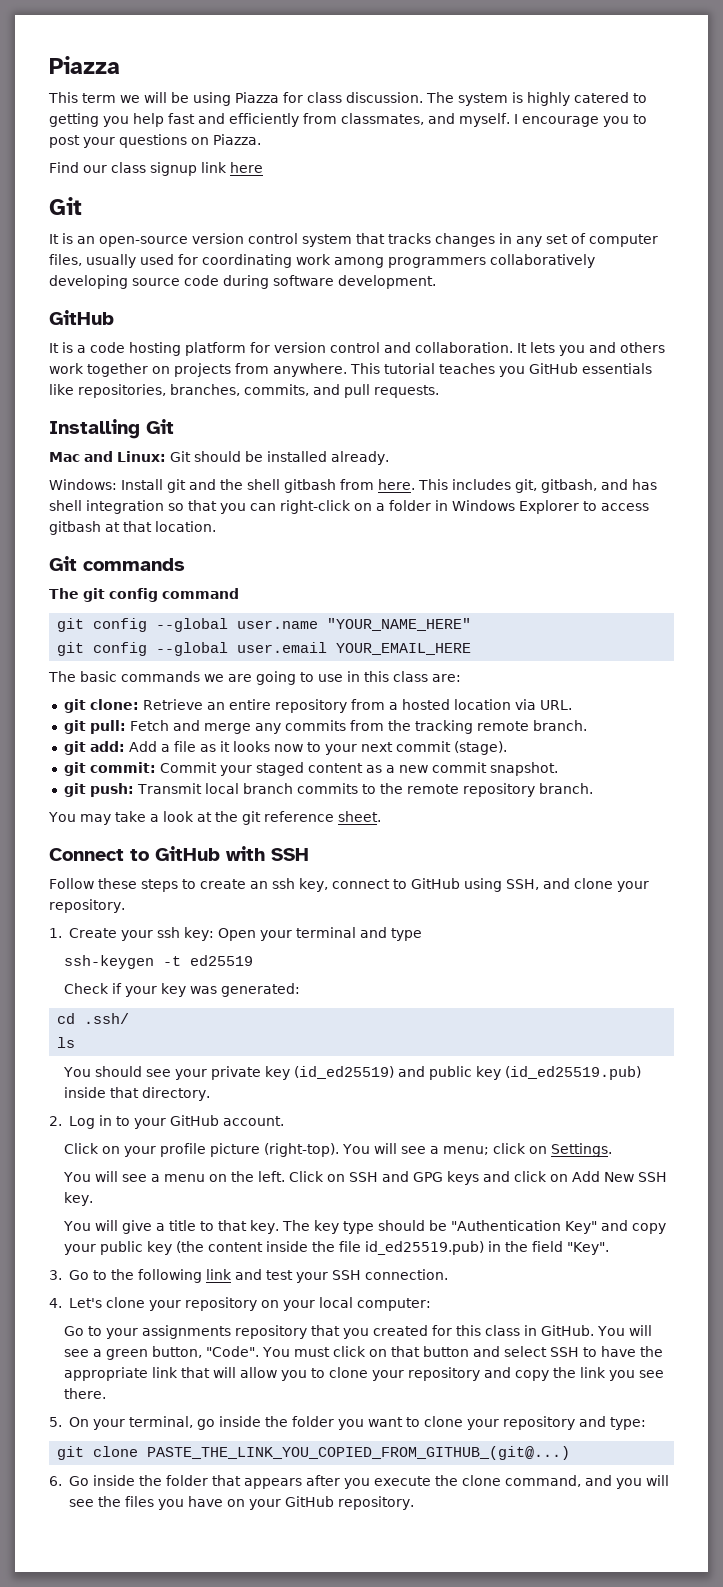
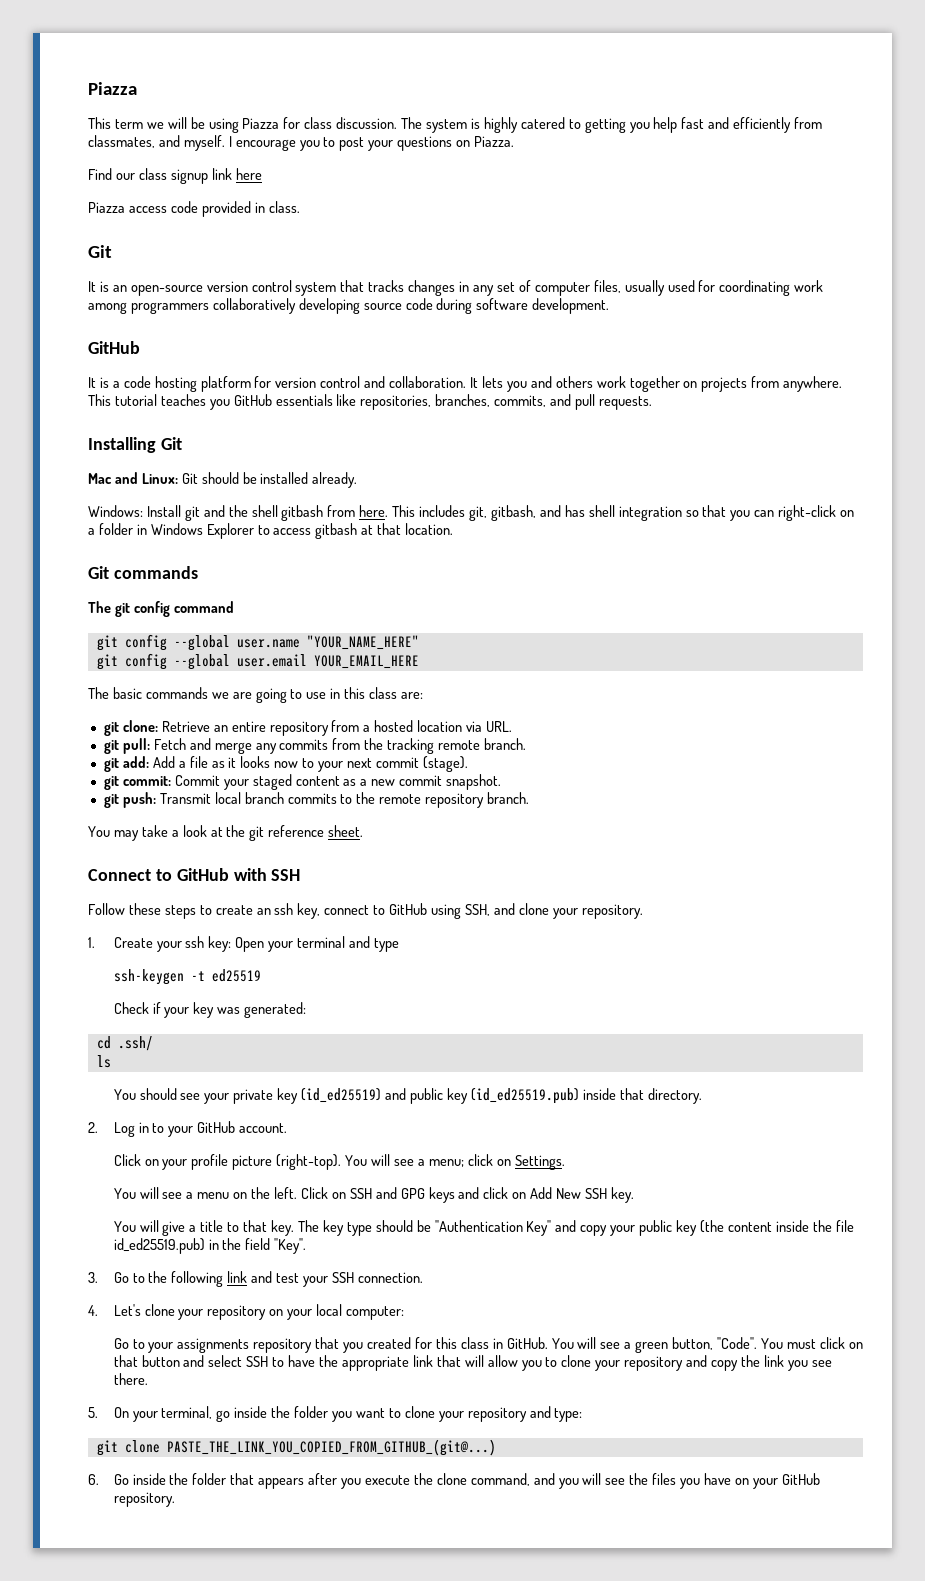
(263, 167) none -> [88,201,300,217] // Piazza access code provided in class.

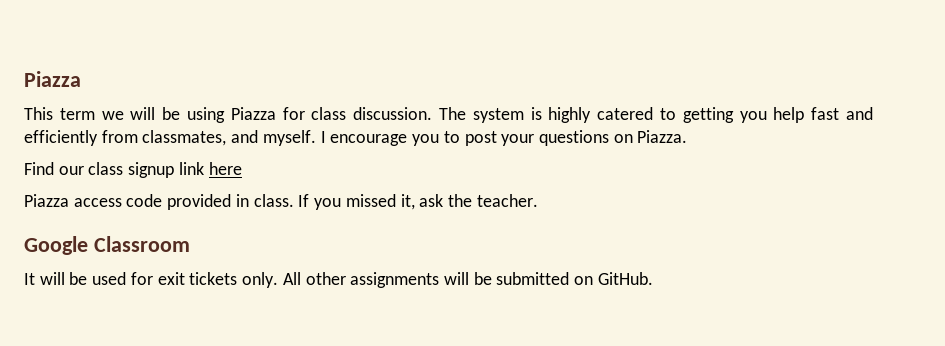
[88,245,112,258] [88,280,824,296] [88,298,610,314] [88,341,140,354] [88,376,843,392] [88,394,652,410] [88,437,182,453] [88,472,358,488] [88,505,855,521] [88,523,454,539] [88,566,198,579] [88,601,234,617] [96,634,419,651] [96,653,419,670] [88,687,424,703] [103,720,513,736] [103,738,527,754] [103,756,468,772] [103,774,502,790] [103,792,530,808] [88,825,364,841] [88,868,301,881] [88,903,643,919] [88,936,399,952] [113,969,261,985] [113,1002,307,1018] [96,1036,153,1051] [96,1055,111,1068] [113,1088,702,1104] [88,1121,288,1137] [113,1154,565,1170] [113,1187,634,1203] [113,1220,854,1236] [113,1238,307,1254] [88,1271,423,1287] [88,1304,405,1320] [113,1337,863,1353] [113,1355,832,1371] [113,1373,148,1385] [88,1406,583,1422] [96,1439,496,1456] [88,1473,820,1489] [113,1492,175,1507] // Git // It is an open-source version control system that tracks changes in any set of computer files, usually used for coordinating work among programmers collaboratively developing source code during software development. // GitHub // It is a code hosting platform for version control and collaboration. It lets you and others work together on projects from anywhere. This tutorial teaches you GitHub essentials like repositories, branches, commits, and pull requests. // Installing Git // Mac and Linux: Git should be installed already. // Windows: Install git and the shell gitbash from here. This includes git, gitbash, and has shell integration so that you can right-click on a folder in Windows Explorer to access gitbash at that location. // Git commands // The git config command // git config --global user.name "YOUR_NAME_HERE" // git config --global user.email YOUR_EMAIL_HERE // The basic commands we are going to use in this class are: // git clone: Retrieve an entire repository from a hosted location via URL. // git pull: Fetch and merge any commits from the tracking remote branch. // git add: Add a file as it looks now to your next commit (stage). // git commit: Commit your staged content as a new commit snapshot. // git push: Transmit local branch commits to the remote repository branch. // You may take a look at the git reference sheet. // Connect to GitHub with SSH // Follow these steps to create an ssh key, connect to GitHub using SSH, and clone your repository. // 1. Create your ssh key: Open your terminal and type // ssh-keygen -t ed25519 // Check if your key was generated: // cd .ssh/ // ls // You should see your private key (id_ed25519) and public key (id_ed25519.pub) inside that directory. // 2. Log in to your GitHub account. // Click on your profile picture (right-top). You will see a menu; click on Settings. // You will see a menu on the left. Click on SSH and GPG keys and click on Add New SSH key. // You will give a title to that key. The key type should be "Authentication Key" and copy your public key (the content inside the file id_ed25519.pub) in the field "Key". // 3. Go to the following link and test your SSH connection. // 4. Let's clone your repository on your local computer: // Go to your assignments repository that you created for this class in GitHub. You will see a green button, "Code". You must click on that button and select SSH to have the appropriate link that will allow you to clone your repository and copy the link you see there. // 5. On your terminal, go inside the folder you want to clone your repository and type: // git clone PASTE_THE_LINK_YOU_COPIED_FROM_GITHUB_(git@...) // 6. Go inside the folder that appears after you execute the clone command, and you will see the files you have on your GitHub repository. -> [298,194,538,210] [24,236,190,255] [24,272,653,288] If you missed it, ask the teacher. // Google Classroom // It will be used for exit tickets only. All other assignments will be submitted on GitHub.

